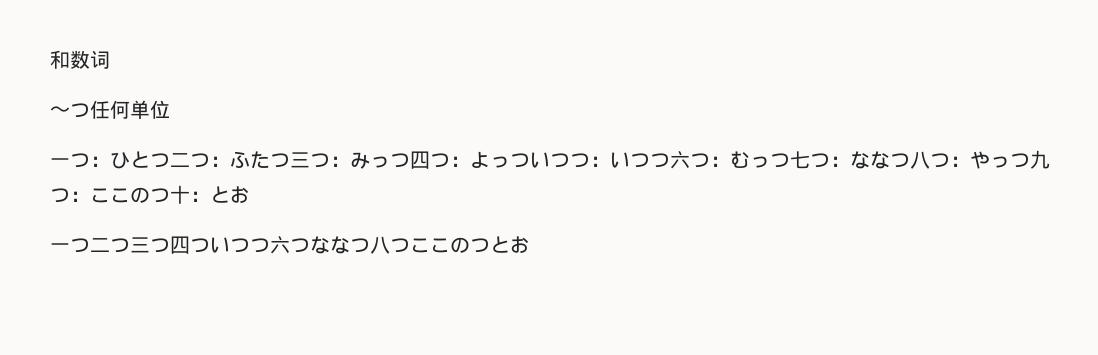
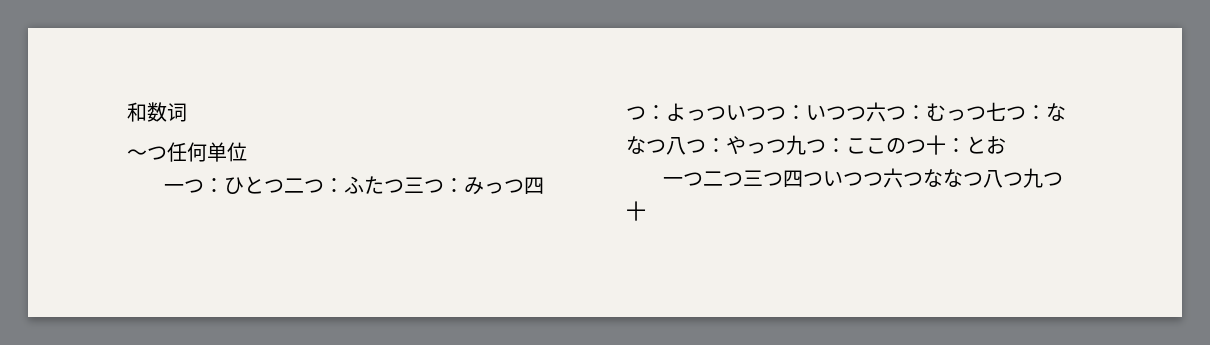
[410,236,530,254] ここのつとお -> [1023,168,1064,188] [626,201,646,221] 九つ十

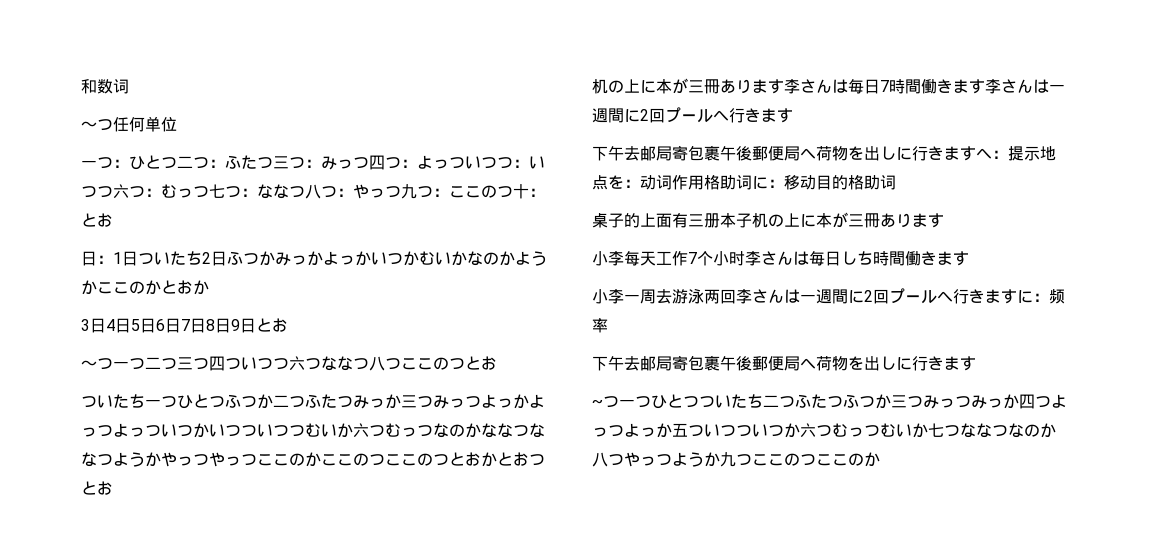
(1006, 145) none -> [81,251,547,266] [81,280,209,295] [81,318,288,333] [81,358,113,370] 日：1日ついたち2日ふつかみっかよっかいつかむいかなのかようかここのかとおか // 3日4日5日6日7日8日9日とお // 〜つ
[1023,168,1064,188] [626,201,646,221] 九つ十 -> [401,356,497,370] [81,394,545,409] [81,423,545,438] [81,452,545,467] [81,481,113,495] [592,78,1065,94] [592,107,793,123] [592,145,1056,161] [592,175,896,190] [592,212,944,228] [592,251,969,266] [592,288,1065,304] [592,318,608,333] [592,355,976,371] [592,394,1067,409] [592,423,1056,438] [592,452,880,467] ここのつとお // ついたち一つひとつふつか二つふたつみっか三つみっつよっかよっつよっついつかいつついつつむいか六つむっつなのかななつななつようかやっつやっつここのかここのつここのつとおかとおつとお // 机の上に本が三冊あります李さんは毎日7時間働きます李さんは一週間に2回プールへ行きます // 下午去邮局寄包裹午後郵便局へ荷物を出しに行きますへ：提示地点を：动词作用格助词に：移动目的格助词 // 桌子的上面有三册本子机の上に本が三冊あります // 小李每天工作7个小时李さんは毎日しち時間働きます // 小李一周去游泳两回李さんは一週間に2回プールへ行きますに：频率 // 下午去邮局寄包裹午後郵便局へ荷物を出しに行きます // ~つ一つひとつついたち二つふたつふつか三つみっつみっか四つよっつよっか五ついつついつか六つむっつむいか七つななつなのか八つやっつようか九つここのつここのか

